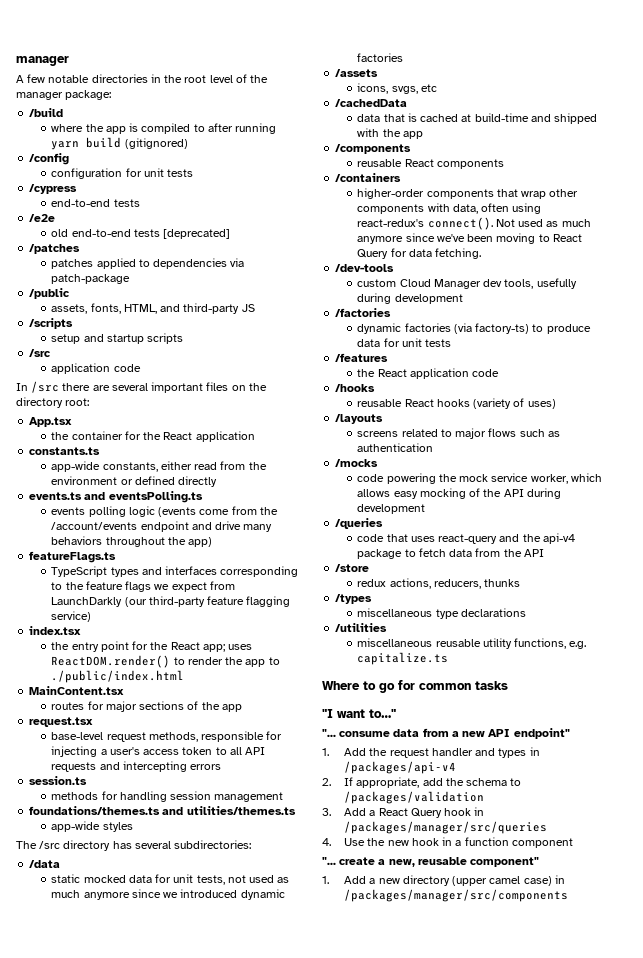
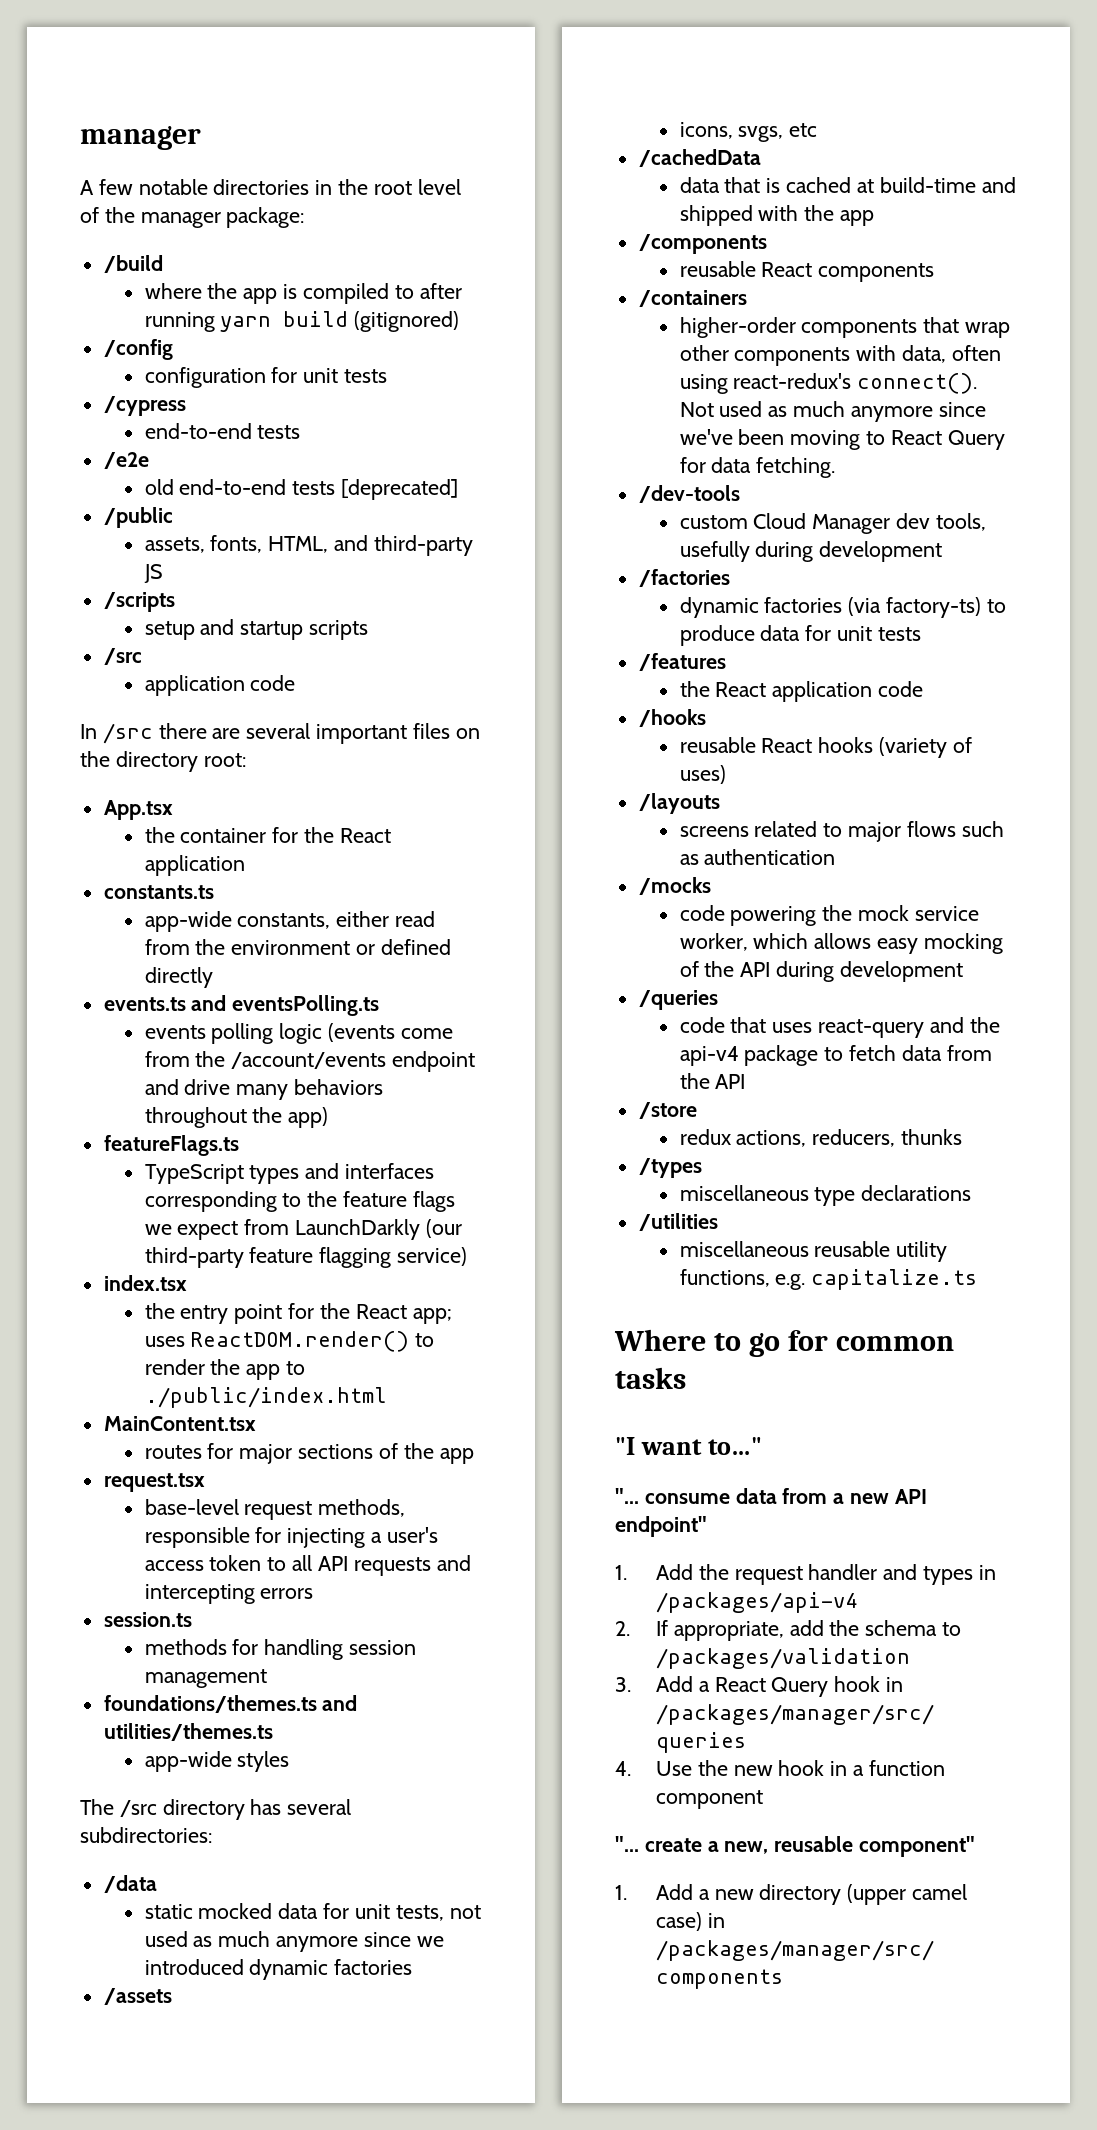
[29,244,81,254] [51,258,245,269] [51,274,131,284] // /patches // patches applied to dependencies via patch-package -> (459, 489) none

